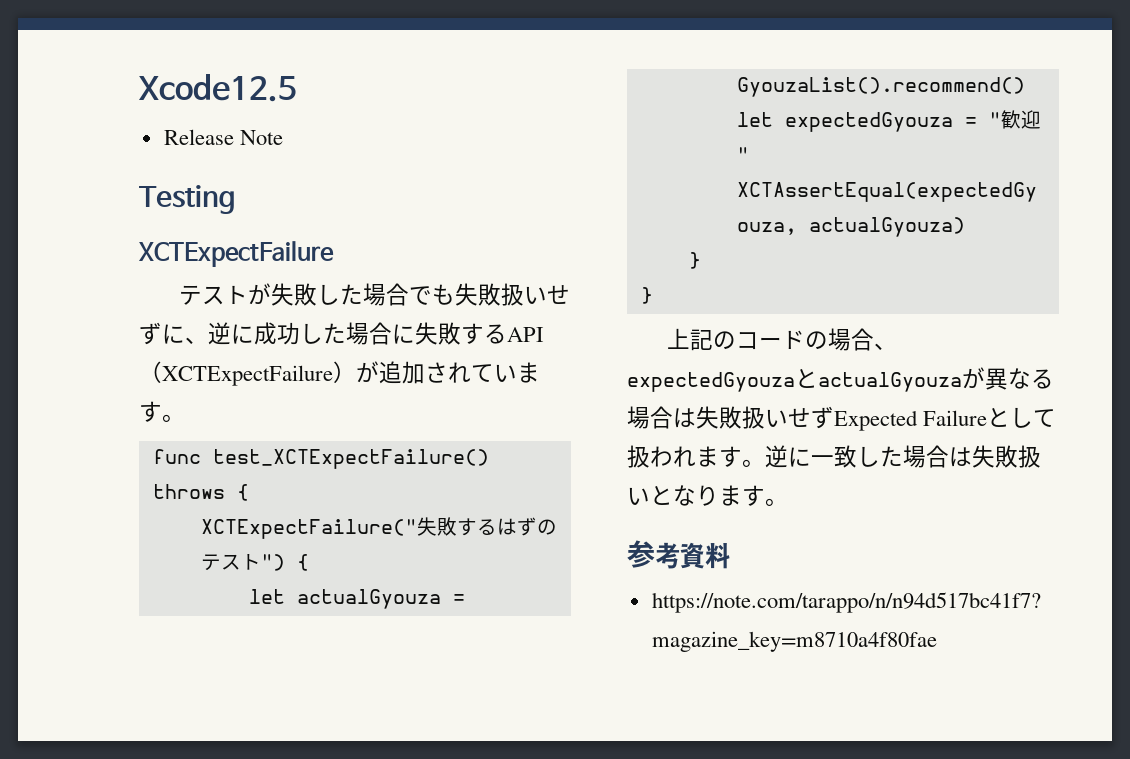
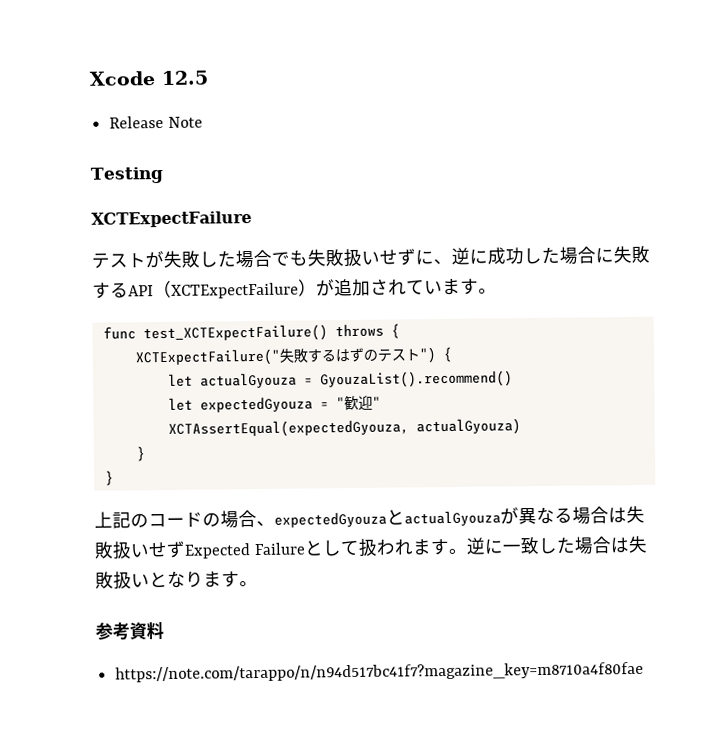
[138,74,297,102] Xcode12.5 -> [89,70,209,86] Xcode 12.5

